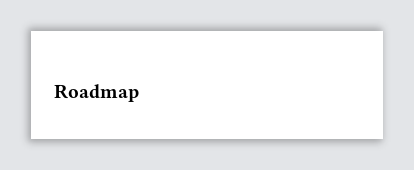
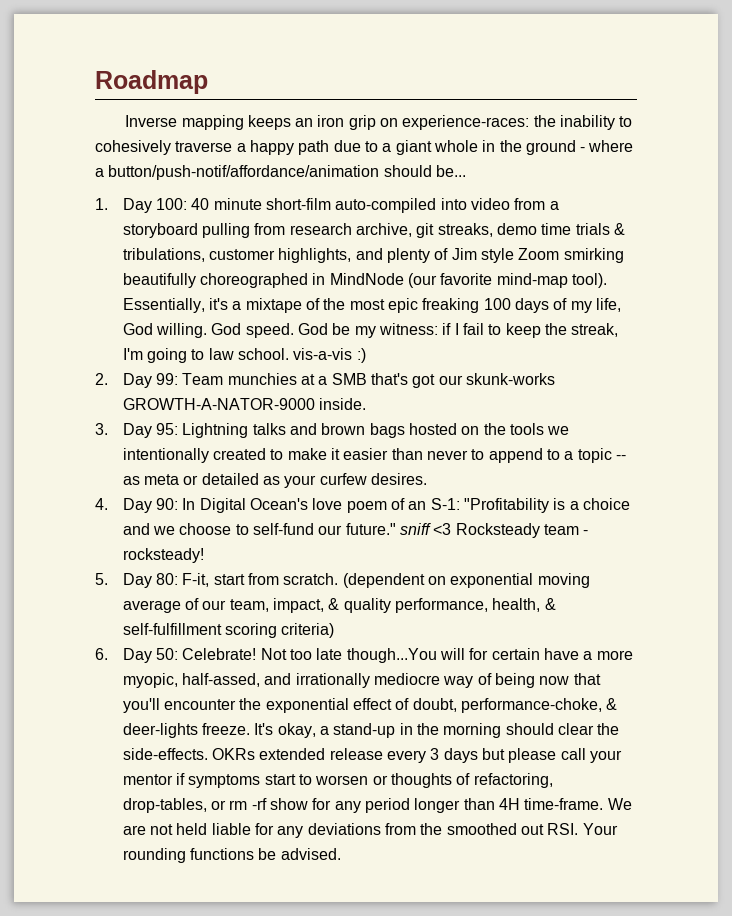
(139, 93) none -> [125,115,633,130] [95,140,634,155] [95,165,466,180] [95,198,559,213] [122,223,625,238] [122,248,624,263] [122,273,607,288] [122,298,621,313] [122,323,619,338] [122,348,366,363] [95,373,555,388] [122,398,367,410] [95,423,570,438] [122,448,626,463] [122,473,427,488] [95,498,630,513] [122,523,589,538] [122,548,204,563] [95,573,590,588] [122,598,556,613] [122,623,335,638] [95,648,633,663] [122,673,601,688] [122,698,618,713] [122,723,620,738] [122,748,622,763] [122,773,553,788] [122,798,632,813] [122,823,618,838] [122,848,341,863] // Inverse mapping keeps an iron grip on experience-races: the inability to cohesively traverse a happy path due to a giant whole in the ground - where a button/push-notif/affordance/animation should be... // 1. Day 100: 40 minute short-film auto-compiled into video from a storyboard pulling from research archive, git streaks, demo time trials & tribulations, customer highlights, and plenty of Jim style Zoom smirking beautifully choreographed in MindNode (our favorite mind-map tool). Essentially, it's a mixtape of the most epic freaking 100 days of my life, God willing. God speed. God be my witness: if I fail to keep the streak, I'm going to law school. vis-a-vis :) // 2. Day 99: Team munchies at a SMB that's got our skunk-works GROWTH-A-NATOR-9000 inside. // 3. Day 95: Lightning talks and brown bags hosted on the tools we intentionally created to make it easier than never to append to a topic -- as meta or detailed as your curfew desires. // 4. Day 90: In Digital Ocean's love poem of an S-1: "Profitability is a choice and we choose to self-fund our future." sniff <3 Rocksteady team - rocksteady! // 5. Day 80: F-it, start from scratch. (dependent on exponential moving average of our team, impact, & quality performance, health, & self-fulfillment scoring criteria) // 6. Day 50: Celebrate! Not too late though...You will for certain have a more myopic, half-assed, and irrationally mediocre way of being now that you'll encounter the exponential effect of doubt, performance-choke, & deer-lights freeze. It's okay, a stand-up in the morning should clear the side-effects. OKRs extended release every 3 days but please call your mentor if symptoms start to worsen or thoughts of refactoring, drop-tables, or rm -rf show for any period longer than 4H time-frame. We are not held liable for any deviations from the smoothed out RSI. Your rounding functions be advised.

